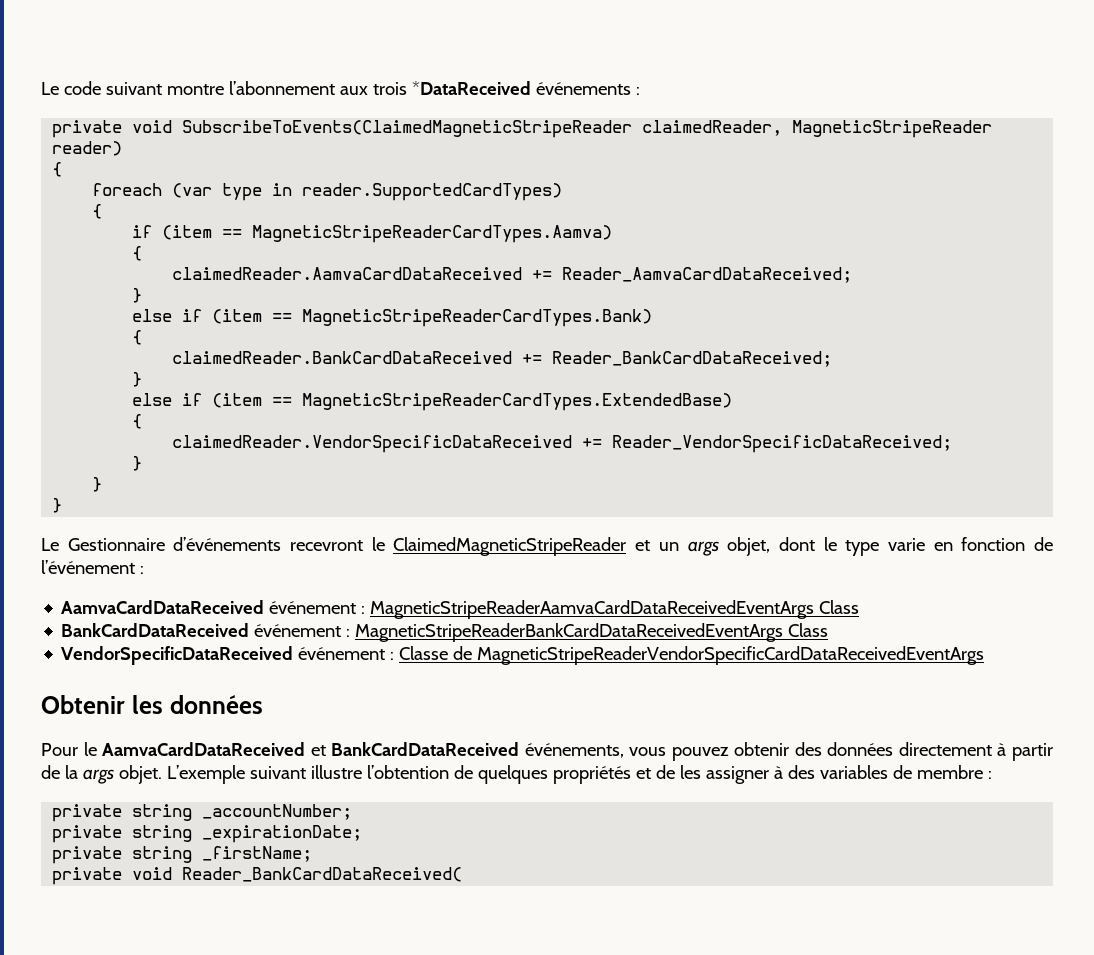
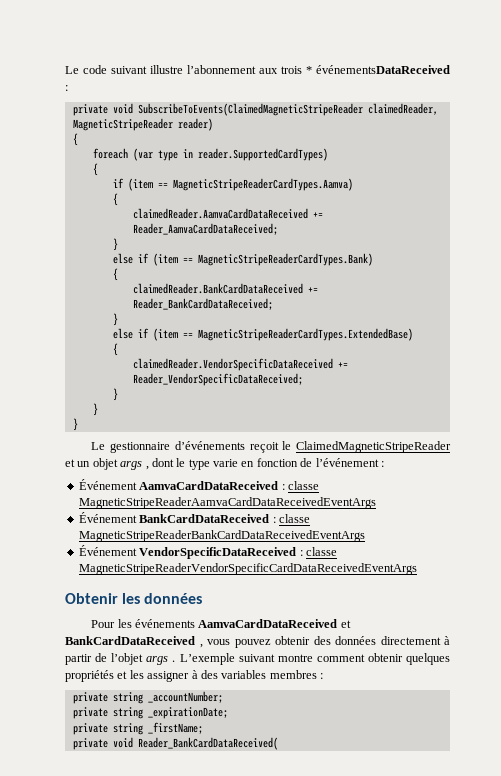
[166,84,224,95] montre -> [150,65,183,74] illustre
[411,81,631,95] *DataReceived événements -> [306,65,450,74] * événementsDataReceived
[67,537,364,551] Gestionnaire d’événements recevront -> [109,441,279,453] gestionnaire d’événements reçoit
[687,537,771,556] args objet, -> [92,458,149,470] objet args ,
[61,600,860,619] [61,623,829,642] [61,646,473,665] AamvaCardDataReceived événement : MagneticStripeReaderAamvaCardDataReceivedEventArgs Class // BankCardDataReceived événement : MagneticStripeReaderBankCardDataReceivedEventArgs Class // VendorSpecificDataReceived événement : Classe de -> [78,479,319,490] [78,497,376,509] [78,512,310,523] [78,530,365,542] [78,545,337,559] Événement AamvaCardDataReceived : classe MagneticStripeReaderAamvaCardDataReceivedEventArgs // Événement BankCardDataReceived : classe MagneticStripeReaderBankCardDataReceivedEventArgs // Événement VendorSpecificDataReceived : classe
[83,742,97,756] le -> [117,619,195,628] les événements
[524,743,624,758] événements, -> [199,644,203,648] ,
[64,765,473,784] la args objet. L’exemple suivant illustre l’obtention de -> [111,653,403,665] l’objet args . L’exemple suivant montre comment obtenir
[655,765,675,779] de -> (128, 675) none
[892,765,983,779] de membre -> [269,670,317,679] membres

